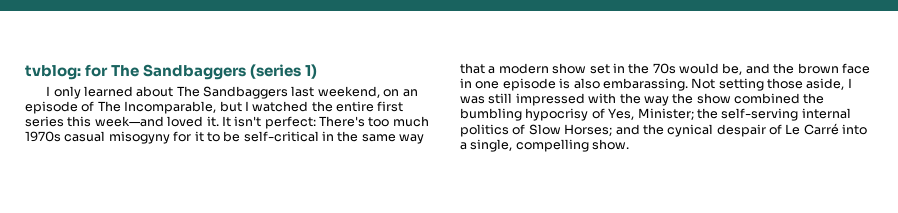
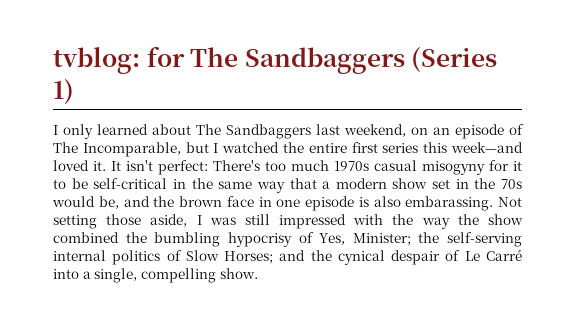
[250,64,302,79] (series -> [411,46,498,72] (Series

